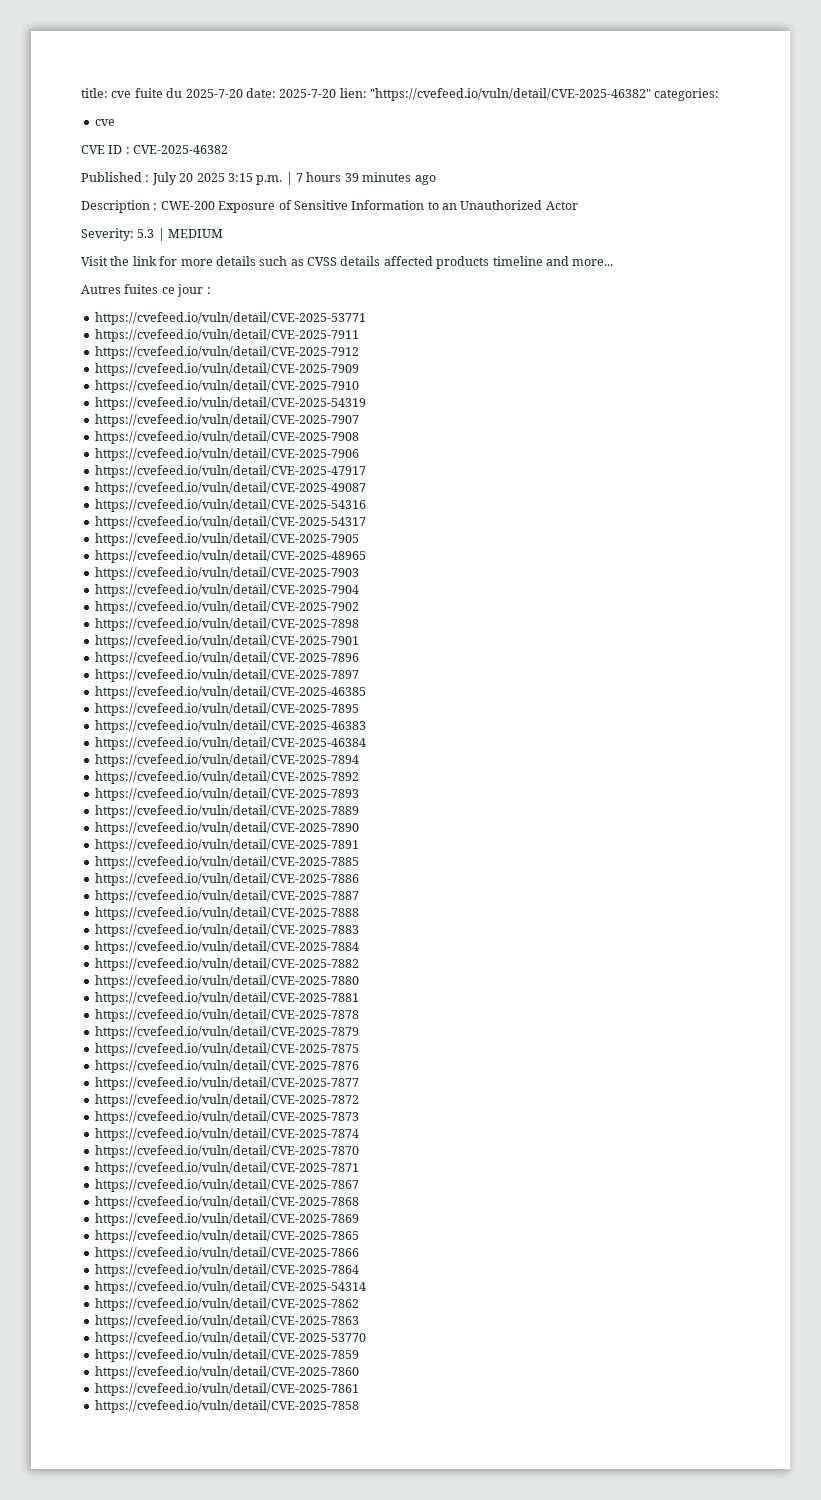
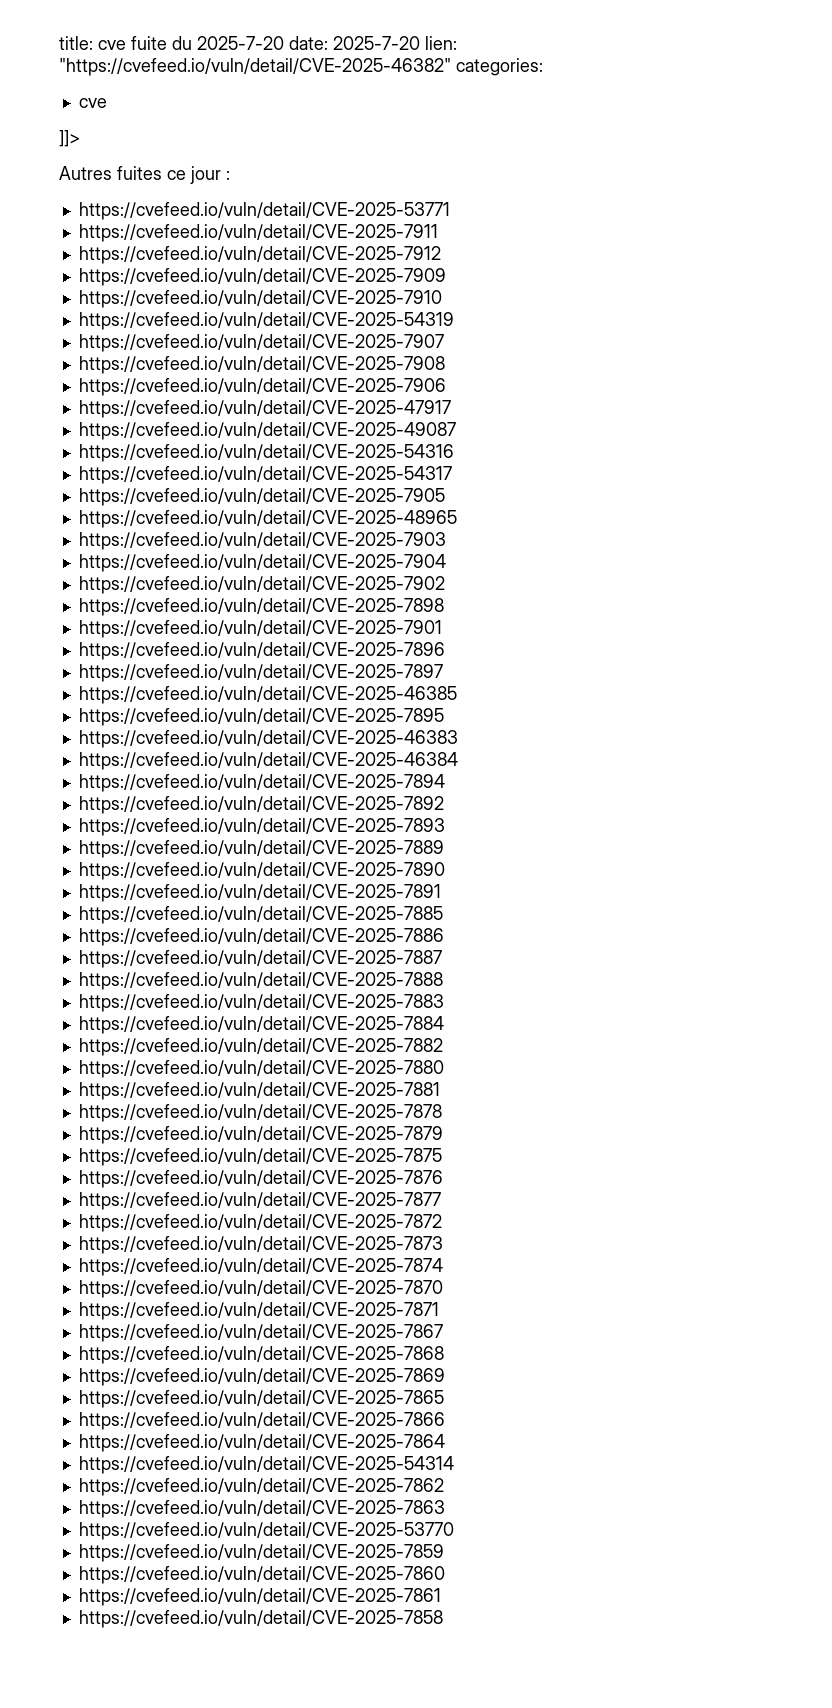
[81,145,229,154] [81,172,436,185] [81,200,578,213] [81,228,224,241] [81,256,614,269] CVE ID : CVE-2025-46382 // Published : July 20 2025 3:15 p.m. | 7 hours 39 minutes ago // Description : CWE-200 Exposure of Sensitive Information to an Unauthorized Actor // Severity: 5.3 | MEDIUM // Visit the link for more details such as CVSS details affected products timeline and more... -> [59,130,80,147] ]]>

